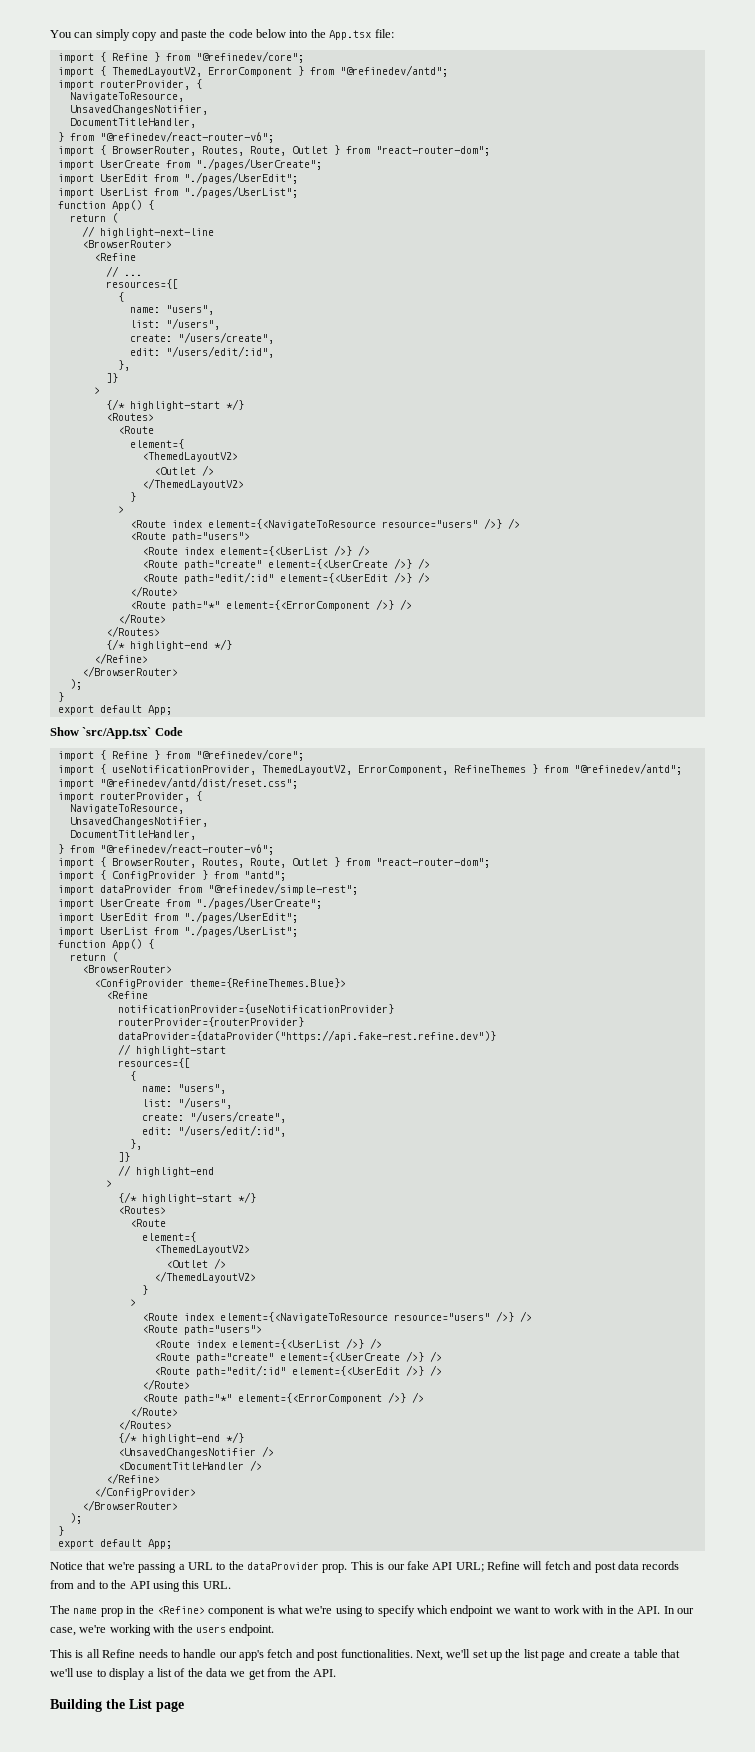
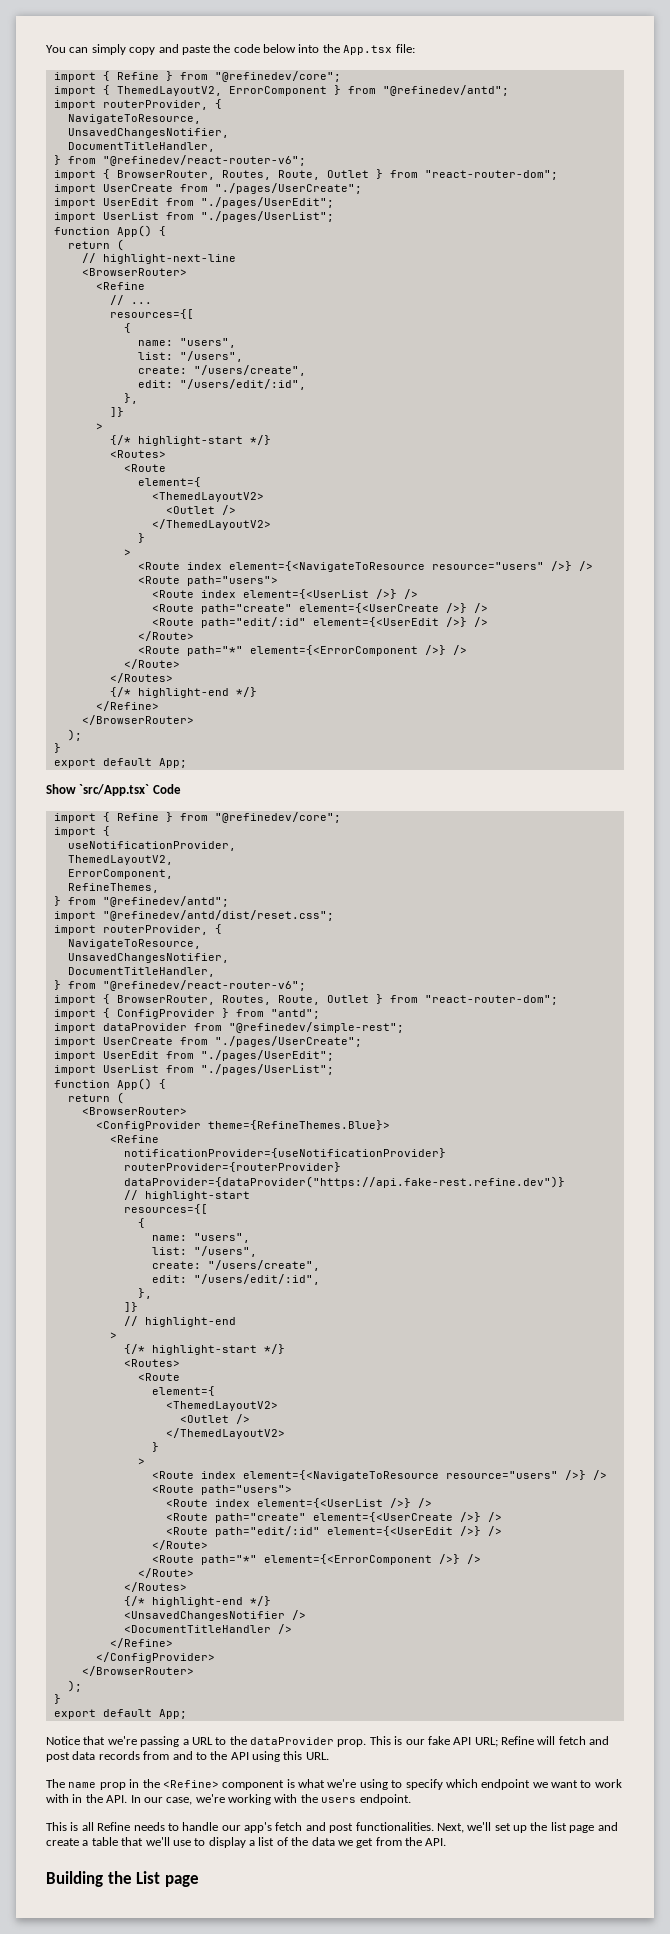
(106, 769) none -> (110, 831) //
[261,765,352,775] ThemedLayoutV2, -> [67,855,173,865] // ThemedLayoutV2, //
[453,765,526,773] RefineThemes -> [67,883,159,893] // RefineThemes, //

